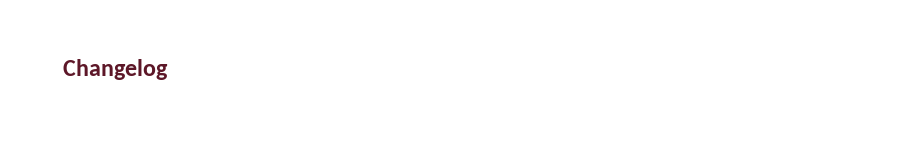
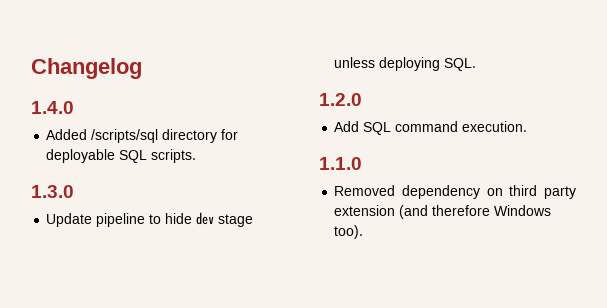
(168, 69) none -> [31,101,74,114] [46,129,239,143] [46,149,197,163] [31,185,74,198] [46,212,254,227] [334,57,477,71] [319,93,362,106] [334,121,528,135] [319,157,362,170] [334,185,576,199] [334,205,552,219] [334,225,364,239] // 1.4.0 // Added /scripts/sql directory for deployable SQL scripts. // 1.3.0 // Update pipeline to hide dev stage unless deploying SQL. // 1.2.0 // Add SQL command execution. // 1.1.0 // Removed dependency on third party extension (and therefore Windows too).

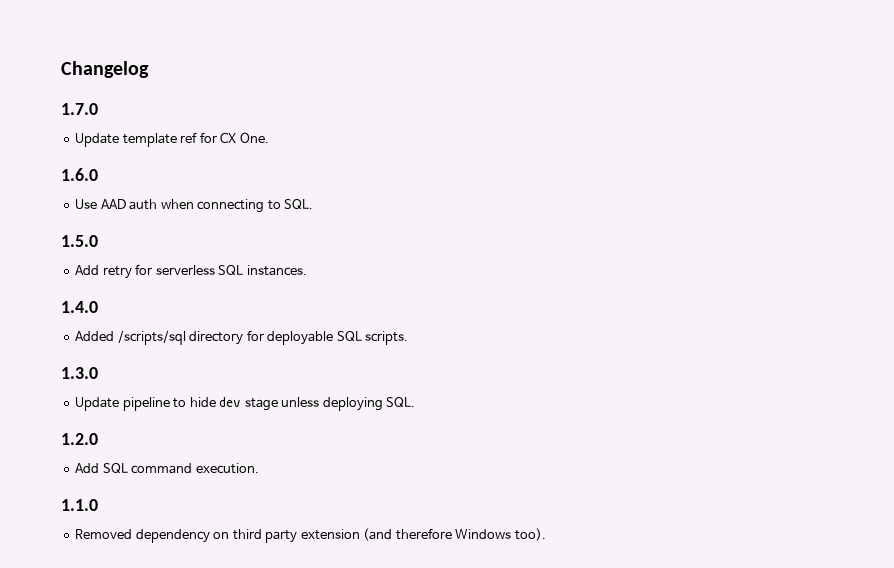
(142, 68) none -> [61,103,98,115] [75,132,269,147] [61,168,98,181] [75,199,314,213] [61,235,98,247] [75,264,307,279] // 1.7.0 // Update template ref for CX One. // 1.6.0 // Use AAD auth when connecting to SQL. // 1.5.0 // Add retry for serverless SQL instances.

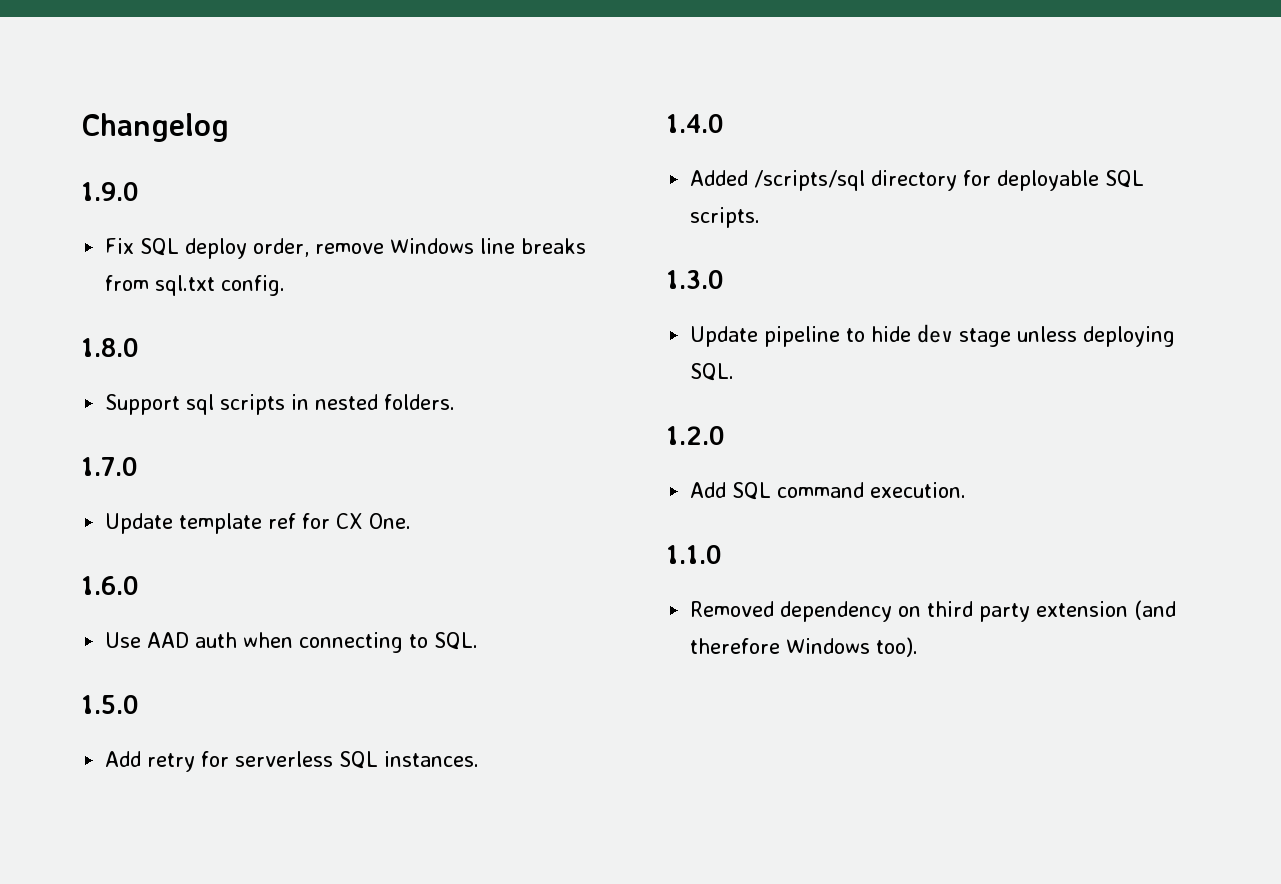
(149, 69) none -> [81,182,139,201] [105,238,587,259] [105,275,286,296] [81,338,139,357] [105,394,456,415] // 1.9.0 // Fix SQL deploy order, remove Windows line breaks from sql.txt config. // 1.8.0 // Support sql scripts in nested folders.

